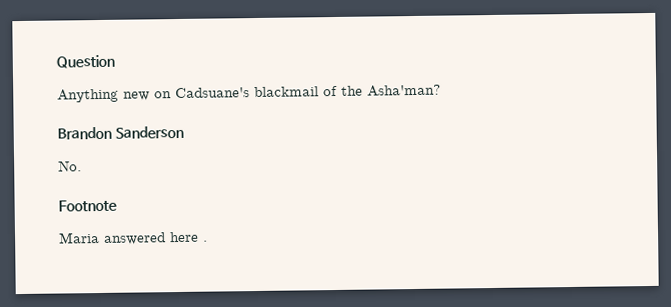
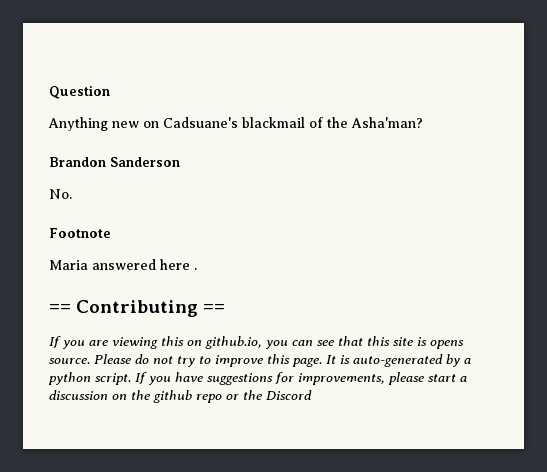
(208, 241) none -> [49,300,226,317] [49,336,464,349] [49,354,471,367] [48,372,467,385] [49,390,312,403] // == Contributing == // If you are viewing this on github.io, you can see that this site is opens source. Please do not try to improve this page. It is auto-generated by a python script. If you have suggestions for improvements, please start a discussion on the github repo or the Discord

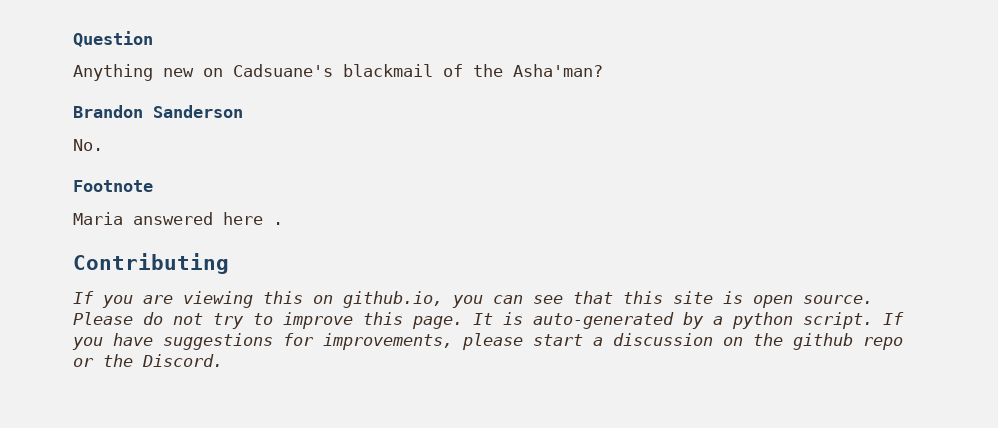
[49,303,71,313] == -> (283, 223) none
[203,303,226,313] == -> (229, 263) none
[430,340,464,349] opens -> [753,295,793,308] open
[266,390,312,400] Discord -> [142,354,223,367] Discord.

